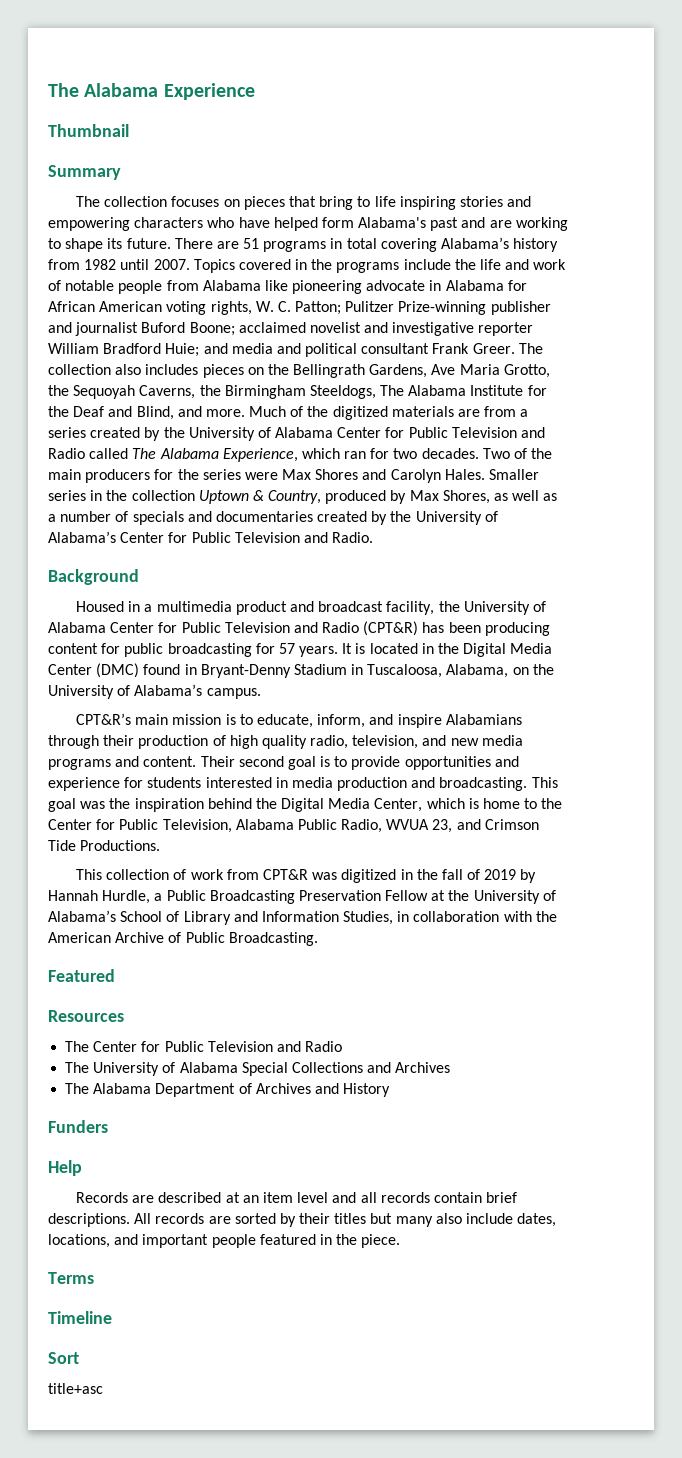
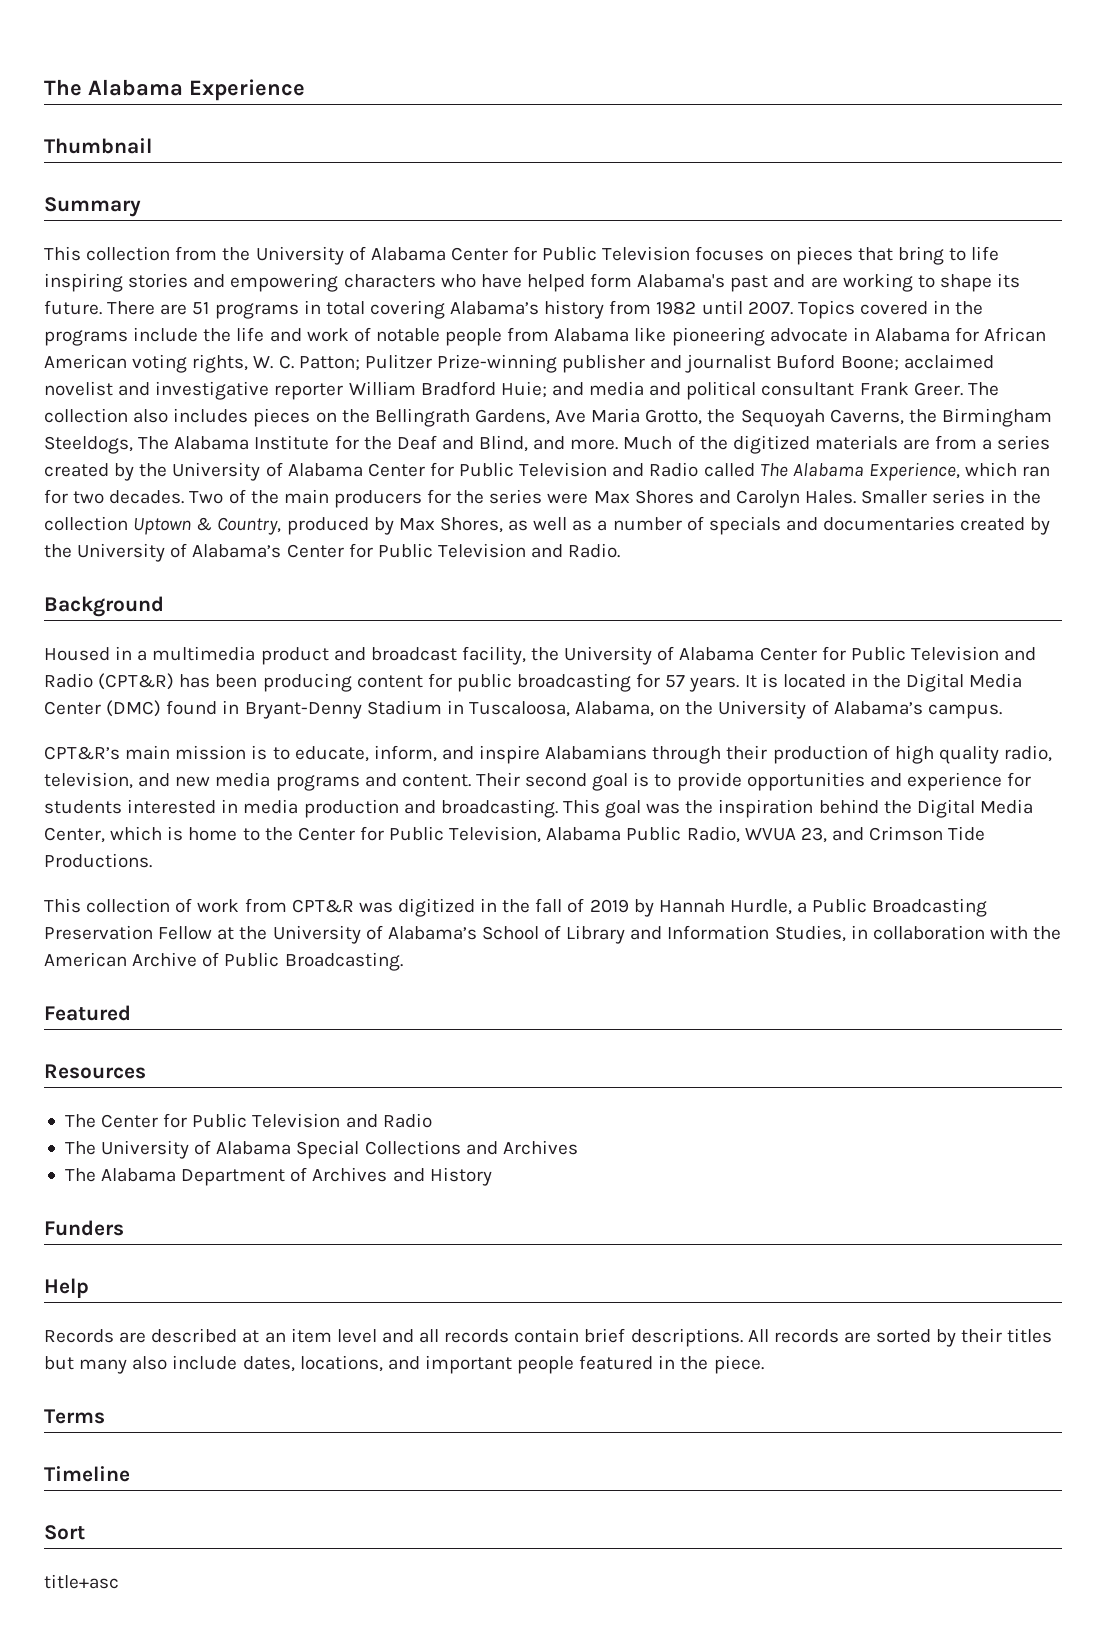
[76,196,168,207] The collection -> [44,246,691,265] This collection from the University of Alabama Center for Public Television

